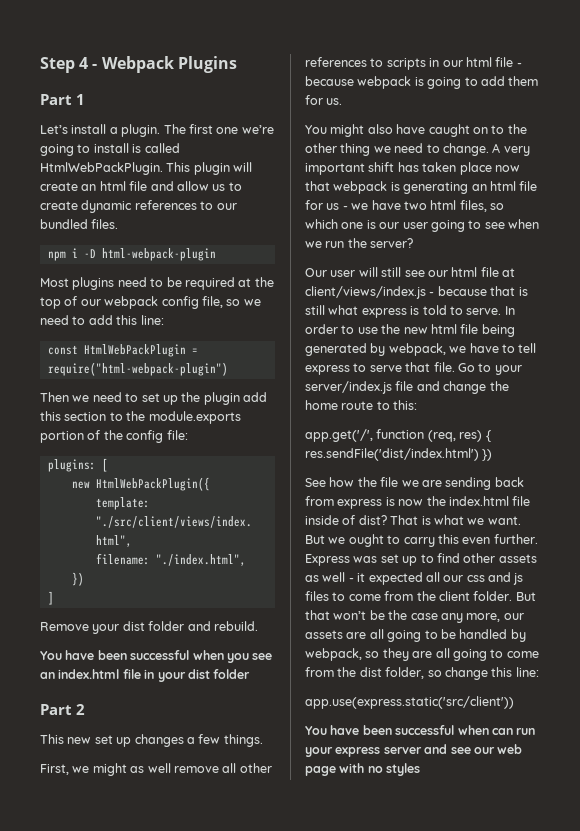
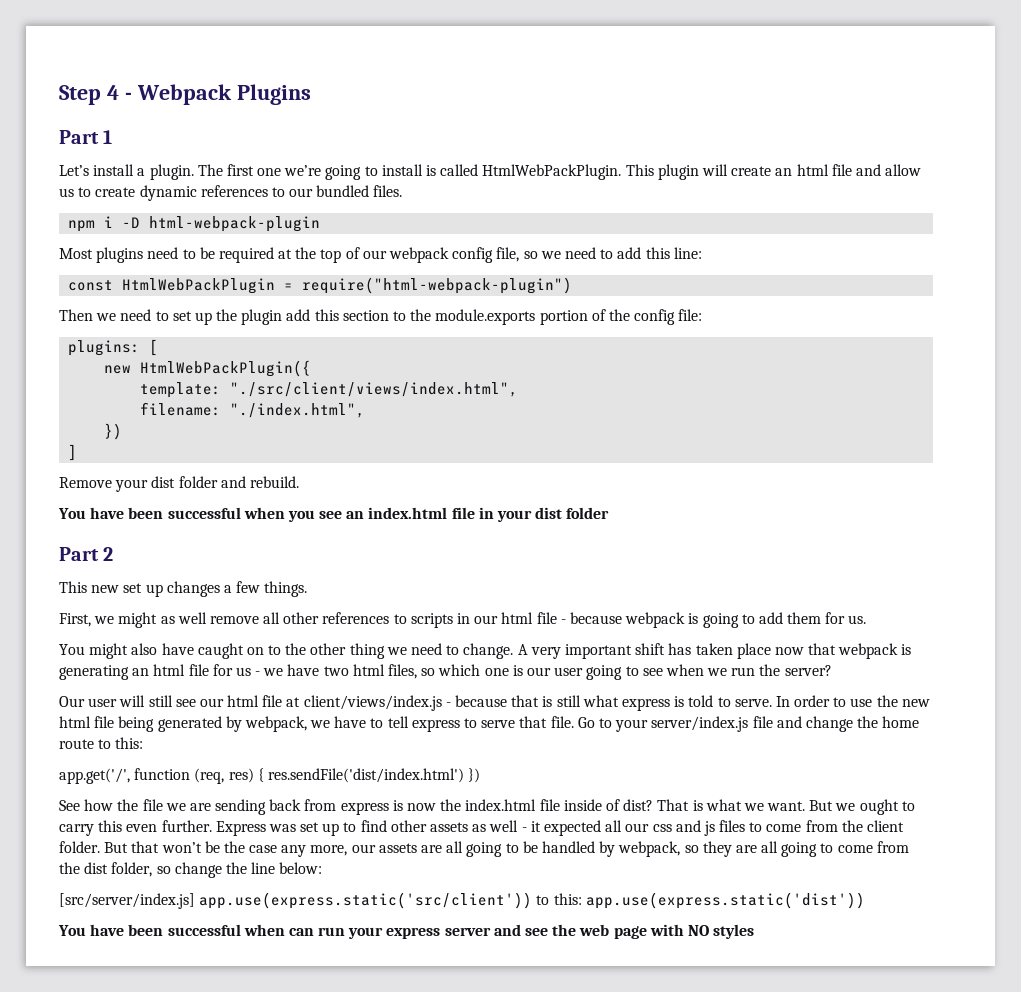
[491,667,539,677] [305,696,514,709] this line: // app.use(express.static('src/client')) -> [225,862,323,874] [59,892,865,909] the line below: // [src/server/index.js] app.use(express.static('src/client')) to this: app.use(express.static('dist'))
[473,747,495,754] our -> [552,924,577,936] the
[367,766,383,773] no -> [687,925,709,936] NO

